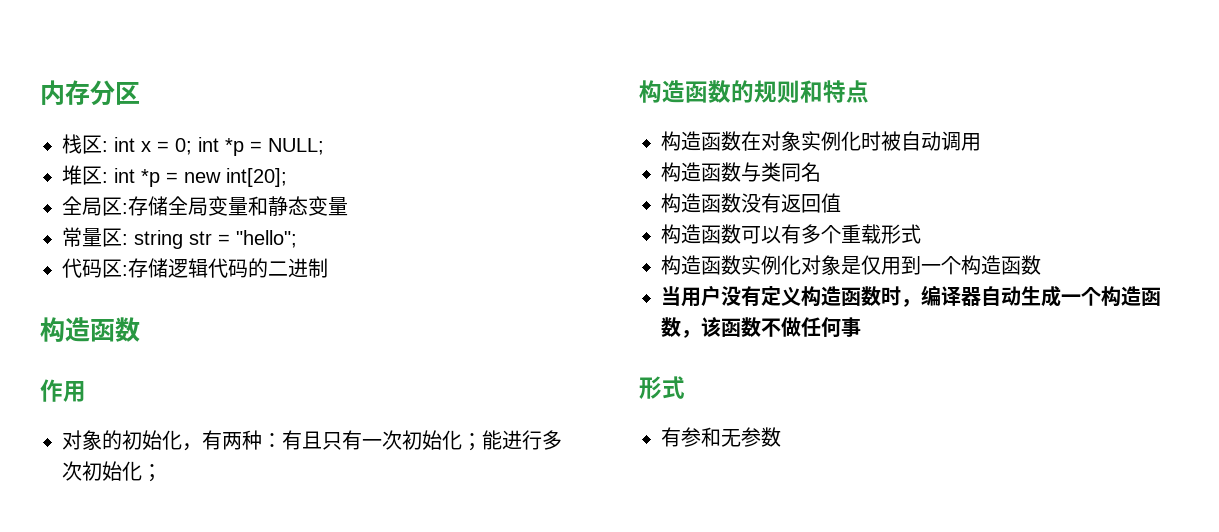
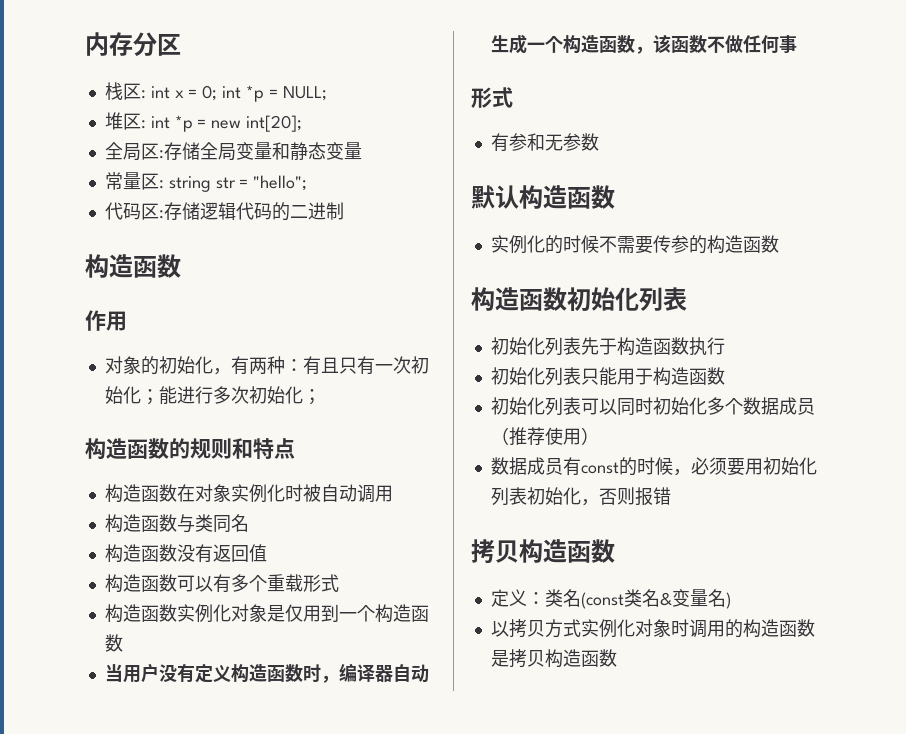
(781, 437) none -> [471,185,615,209] [490,235,779,254] [471,287,687,311] [490,337,725,356] [490,367,725,386] [490,397,815,416] [490,427,599,446] [490,457,817,476] [490,487,671,506] [471,539,615,564] [490,589,731,609] [490,619,815,638] [490,649,617,668] // 默认构造函数 // 实例化的时候不需要传参的构造函数 // 构造函数初始化列表 // 初始化列表先于构造函数执行 // 初始化列表只能用于构造函数 // 初始化列表可以同时初始化多个数据成员（推荐使用） // 数据成员有const的时候，必须要用初始化列表初始化，否则报错 // 拷贝构造函数 // 定义：类名(const类名&变量名) // 以拷贝方式实例化对象时调用的构造函数是拷贝构造函数

